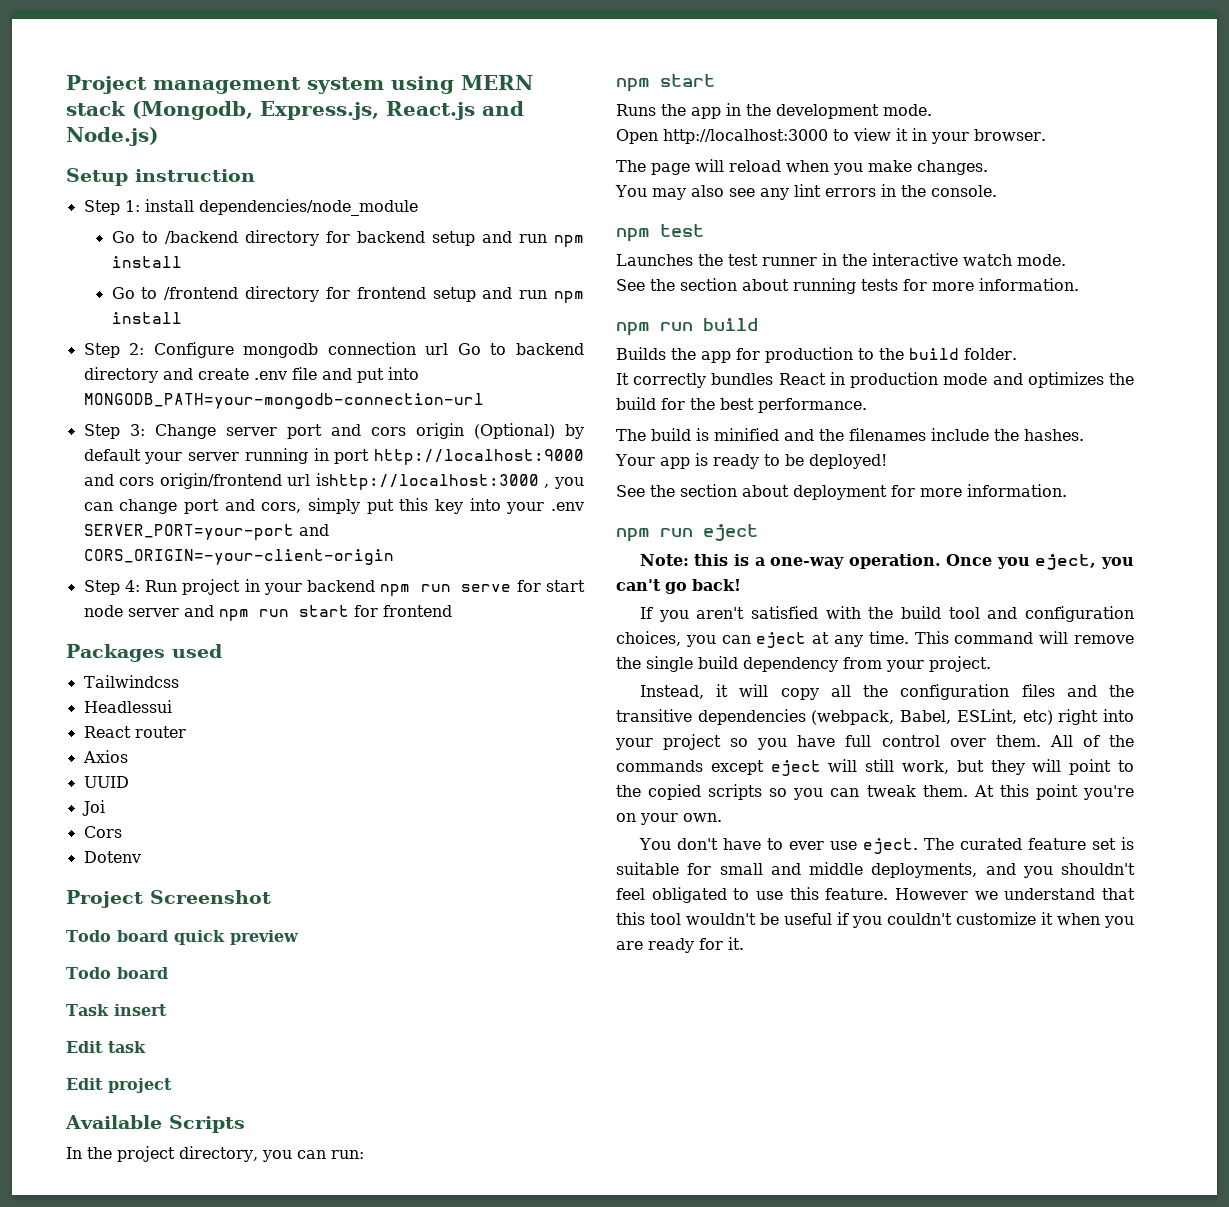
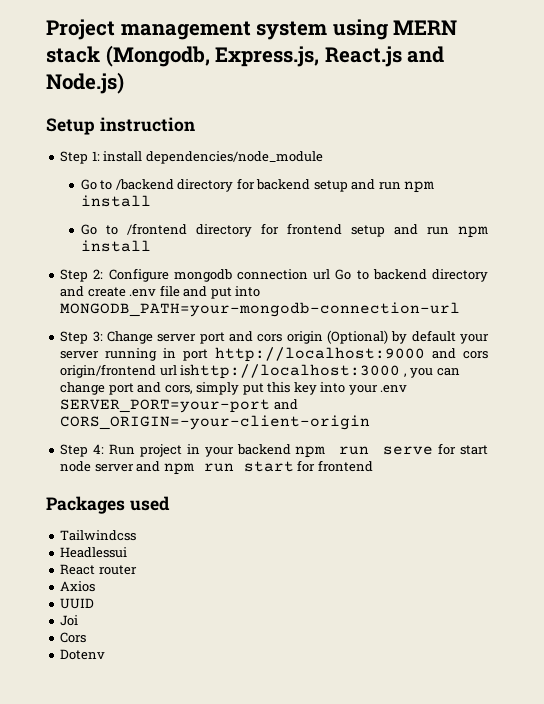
[66,890,271,908] [66,930,299,945] [66,967,168,979] [66,1004,167,1016] [66,1041,146,1053] [66,1078,172,1093] [65,1115,245,1133] [66,1146,364,1162] [616,74,715,92] [616,103,932,119] [616,128,1046,144] [616,159,988,175] [615,184,997,200] [616,224,704,242] [616,253,1066,266] [616,278,1079,294] [616,318,758,336] [616,347,1017,363] [616,372,1134,388] [616,397,867,413] [616,428,1084,441] [615,453,887,469] [616,484,1067,500] [616,524,758,542] [639,554,1134,570] [616,579,741,594] [639,606,1134,622] [616,631,1134,648] [616,656,991,672] [639,684,1134,700] [616,709,1134,725] [615,734,1134,750] [616,759,1134,776] [616,784,1134,800] [616,813,722,825] [638,837,1134,854] [616,862,1135,878] [616,887,1135,903] [616,912,1134,928] [616,937,744,953] // Project Screenshot // Todo board quick preview // Todo board // Task insert // Edit task // Edit project // Available Scripts // In the project directory, you can run: // npm start // Runs the app in the development mode. // Open http://localhost:3000 to view it in your browser. // The page will reload when you make changes. // You may also see any lint errors in the console. // npm test // Launches the test runner in the interactive watch mode. // See the section about running tests for more information. // npm run build // Builds the app for production to the build folder. // It correctly bundles React in production mode and optimizes the build for the best performance. // The build is minified and the filenames include the hashes. // Your app is ready to be deployed! // See the section about deployment for more information. // npm run eject // Note: this is a one-way operation. Once you eject, you can't go back! // If you aren't satisfied with the build tool and configuration choices, you can eject at any time. This command will remove the single build dependency from your project. // Instead, it will copy all the configuration files and the transitive dependencies (webpack, Babel, ESLint, etc) right into your project so you have full control over them. All of the commands except eject will still work, but they will point to the copied scripts so you can tweak them. At this point you're on your own. // You don't have to ever use eject. The curated feature set is suitable for small and middle deployments, and you shouldn't feel obligated to use this feature. However we understand that this tool wouldn't be useful if you couldn't customize it when you are ready for it. -> (106, 654) none

